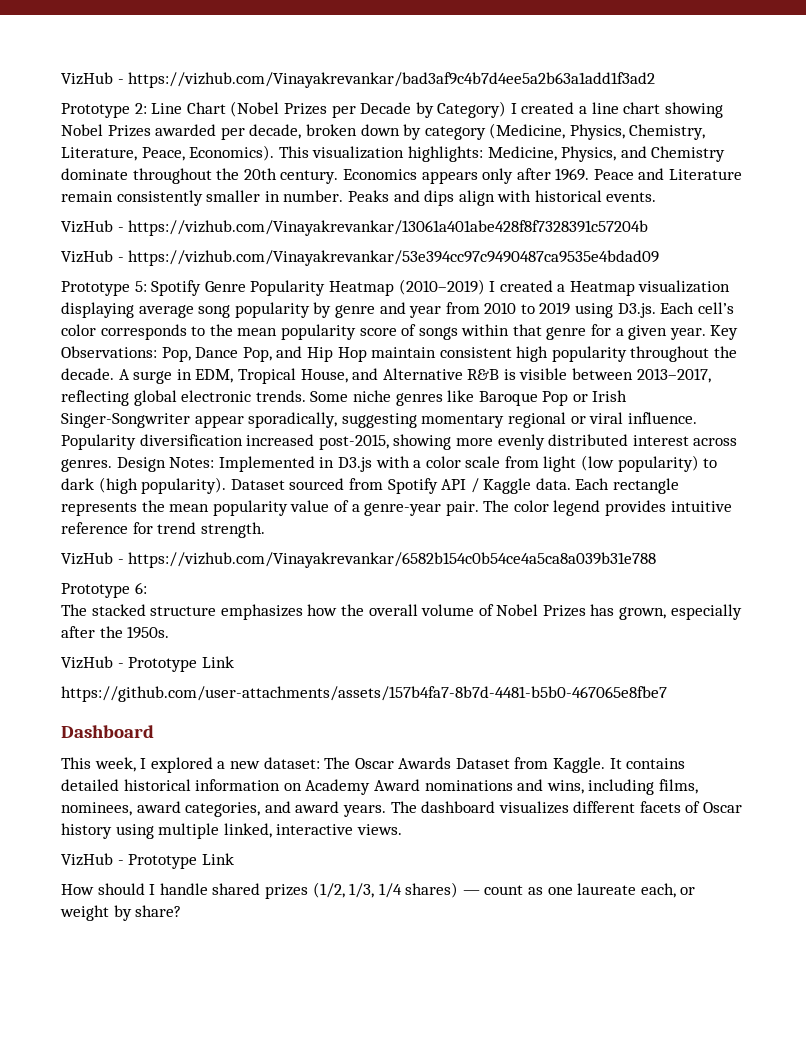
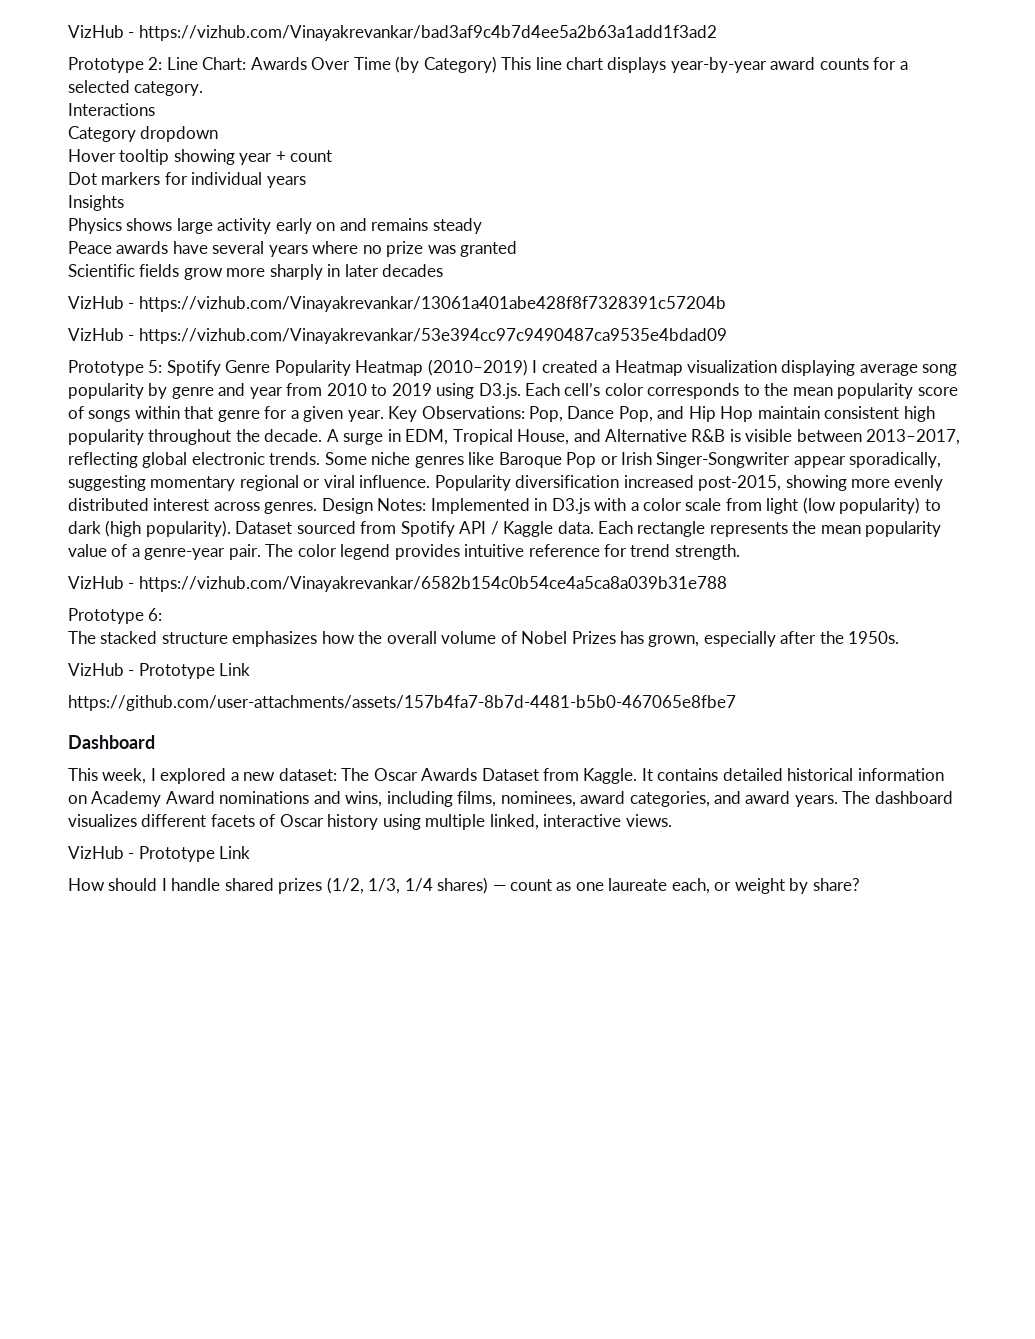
[186,101,723,118] [61,123,706,140] [61,145,726,162] [61,168,743,184] [61,190,657,206] Chart (Nobel Prizes per Decade by Category) I created a line chart showing Nobel Prizes awarded per decade, broken down by category (Medicine, Physics, Chemistry, Literature, Peace, Economics). This visualization highlights: Medicine, Physics, and Chemistry dominate throughout the 20th century. Economics appears only after 1969. Peace and Literature remain consistently smaller in number. Peaks and dips align with historical events. -> [202,56,908,73] [68,80,204,96] [68,103,155,116] [68,126,219,142] [68,149,333,165] [68,172,306,188] [68,195,124,211] [68,218,482,234] [68,241,518,257] [68,264,444,280] Chart: Awards Over Time (by Category) This line chart displays year-by-year award counts for a selected category. // Interactions // Category dropdown // Hover tooltip showing year + count // Dot markers for individual years // Insights // Physics shows large activity early on and remains steady // Peace awards have several years where no prize was granted // Scientific fields grow more sharply in later decades

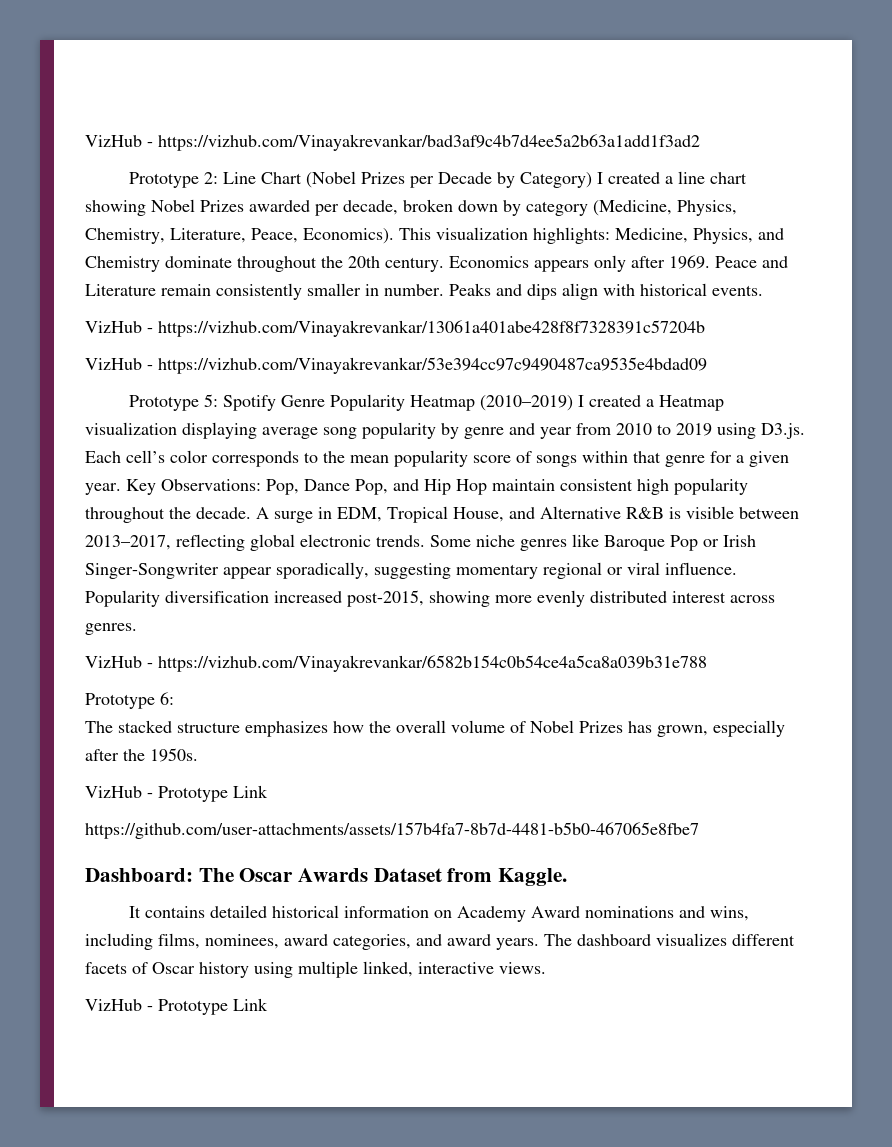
[202,56,908,73] [68,80,204,96] [68,103,155,116] [68,126,219,142] [68,149,333,165] [68,172,306,188] [68,195,124,211] [68,218,482,234] [68,241,518,257] [68,264,444,280] Chart: Awards Over Time (by Category) This line chart displays year-by-year award counts for a selected category. // Interactions // Category dropdown // Hover tooltip showing year + count // Dot markers for individual years // Insights // Physics shows large activity early on and remains steady // Peace awards have several years where no prize was granted // Scientific fields grow more sharply in later decades -> [261,171,748,188] [85,199,737,216] [85,227,784,244] [85,255,788,272] [85,283,763,300] Chart (Nobel Prizes per Decade by Category) I created a line chart showing Nobel Prizes awarded per decade, broken down by category (Medicine, Physics, Chemistry, Literature, Peace, Economics). This visualization highlights: Medicine, Physics, and Chemistry dominate throughout the 20th century. Economics appears only after 1969. Peace and Literature remain consistently smaller in number. Peaks and dips align with historical events.
[321,497,941,514] [68,520,942,537] [68,544,740,560] Design Notes: Implemented in D3.js with a color scale from light (low popularity) to dark (high popularity). Dataset sourced from Spotify API / Kaggle data. Each rectangle represents the mean popularity value of a genre-year pair. The color legend provides intuitive reference for trend strength. -> (137, 629) none
[68,735,155,749] [68,768,337,784] Dashboard // This week, I explored a new dataset: -> [85,868,193,882] Dashboard:
(638, 776) none -> (568, 877) //
[68,877,860,894] // How should I handle shared prizes (1/2, 1/3, 1/4 shares) — count as one laureate each, or weight by share? -> (268, 1004) none

